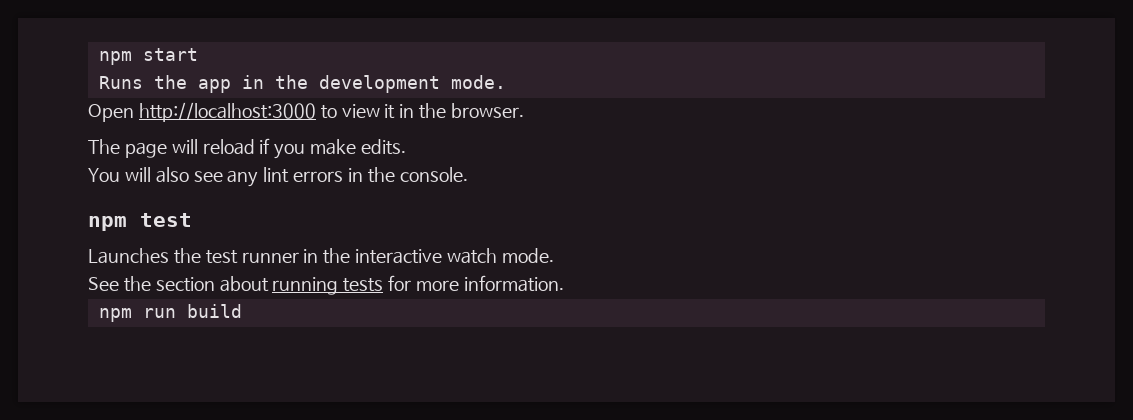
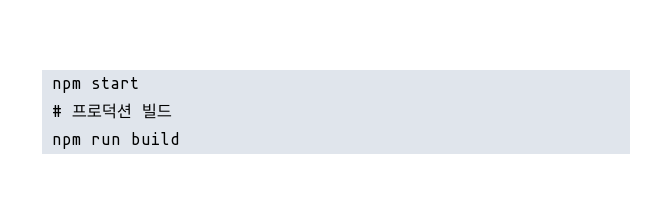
[98,75,506,93] [88,102,525,122] [88,138,407,159] [88,167,468,187] [88,213,192,231] [88,248,554,264] [88,275,564,295] Runs the app in the development mode. // Open http://localhost:3000 to view it in the browser. // The page will reload if you make edits. // You will also see any lint errors in the console. // npm test // Launches the test runner in the interactive watch mode. // See the section about running tests for more information. -> [51,103,172,119] # 프로덕션 빌드

